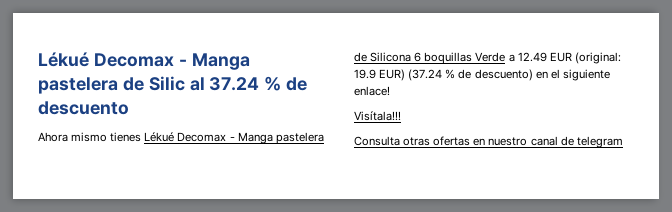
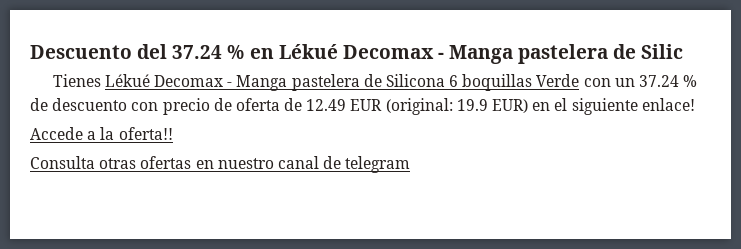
(38, 59) none -> [30,44,274,59] Descuento del 37.24 % en
[189,76,308,91] [38,101,129,115] [38,132,142,142] al 37.24 % de descuento // Ahora mismo tienes -> [52,74,101,87] // Tienes
[508,54,515,62] a -> [583,75,698,87] [30,98,303,115] con un 37.24 % de descuento con precio de oferta de
[408,69,533,81] (37.24 % de descuento) -> (529, 106) none
[354,111,401,121] Visítala!!! -> [30,127,173,140] Accede a la oferta!!

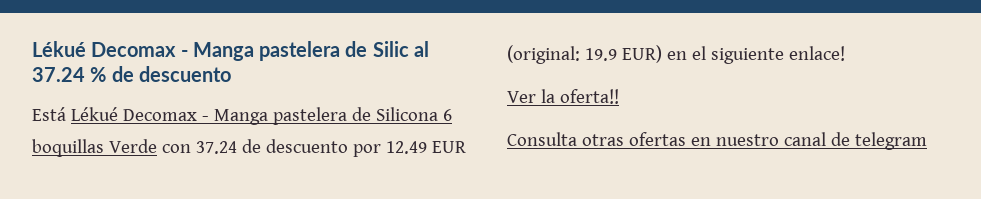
[30,44,274,59] Descuento del 37.24 % en -> (32, 49) none
[52,74,101,87] // Tienes -> [413,41,429,57] [32,66,231,82] [32,107,66,121] al 37.24 % de descuento // Está
[614,75,698,87] [30,98,303,115] un 37.24 % de descuento con precio de oferta de -> [195,139,381,157] 37.24 de descuento por
[30,127,97,140] Accede a -> [507,91,536,103] Ver

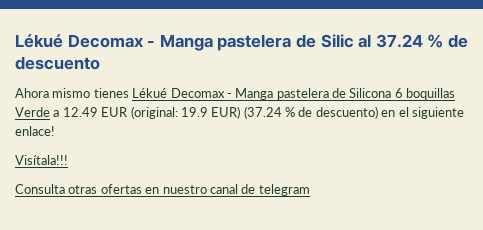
[32,107,66,121] Está -> [15,88,129,98] Ahora mismo tienes
[161,139,381,157] con 37.24 de descuento por -> [53,110,60,117] a
(662, 54) none -> [243,106,378,119] (37.24 % de descuento)
[507,89,619,104] Ver la oferta!! -> [15,155,68,165] Visítala!!!

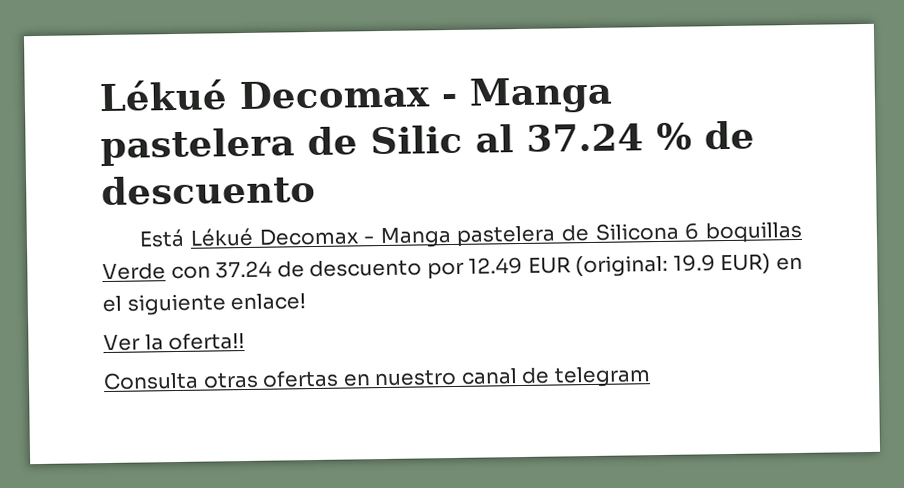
[15,88,129,98] Ahora mismo tienes -> [139,228,186,248] Está
[53,110,60,117] a -> [170,259,464,280] con 37.24 de descuento por
[243,106,378,119] (37.24 % de descuento) -> (772, 264) none
[15,155,68,165] Visítala!!! -> [103,332,246,352] Ver la oferta!!

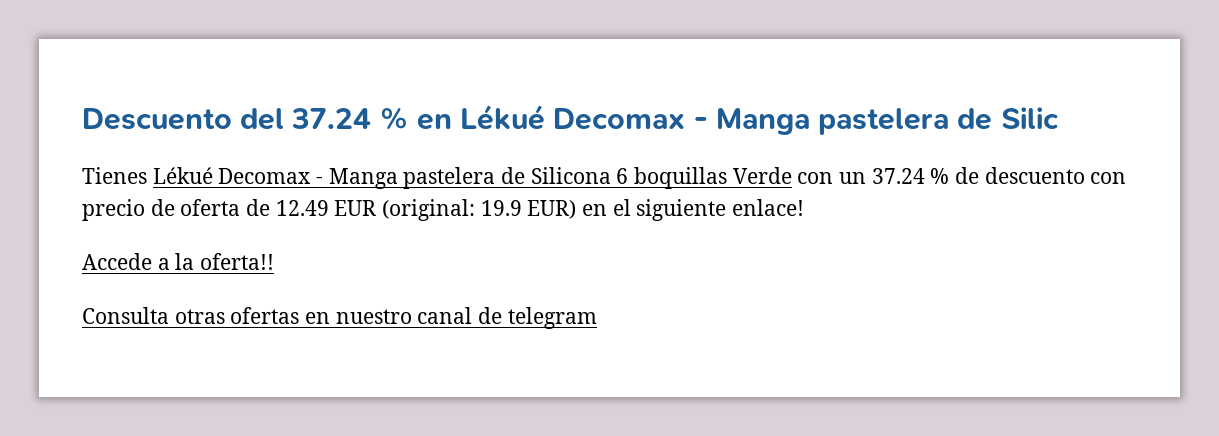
(99, 95) none -> [82,107,452,130] Descuento del 37.24 % en
[475,120,755,153] [100,173,316,206] [139,228,186,248] al 37.24 % de descuento // Está -> [82,167,147,184] // Tienes
[215,259,464,280] 37.24 de descuento por -> [839,167,1127,184] [82,199,271,221] un 37.24 % de descuento con precio de oferta de
[103,334,140,352] Ver -> [82,253,170,270] Accede a

